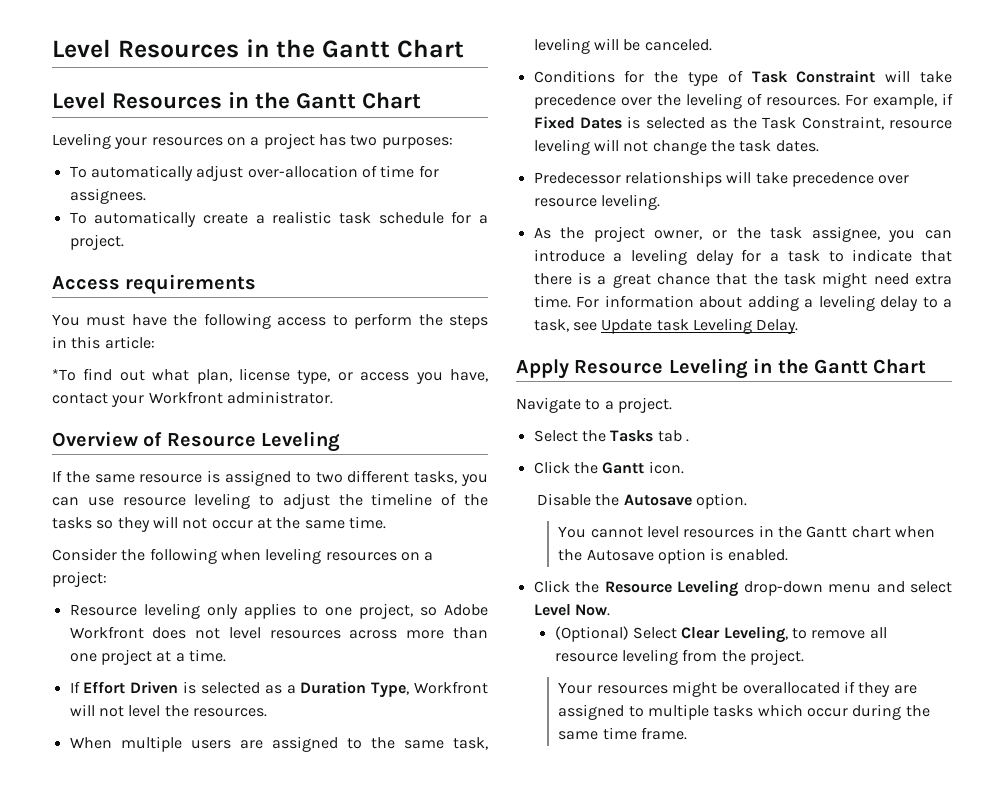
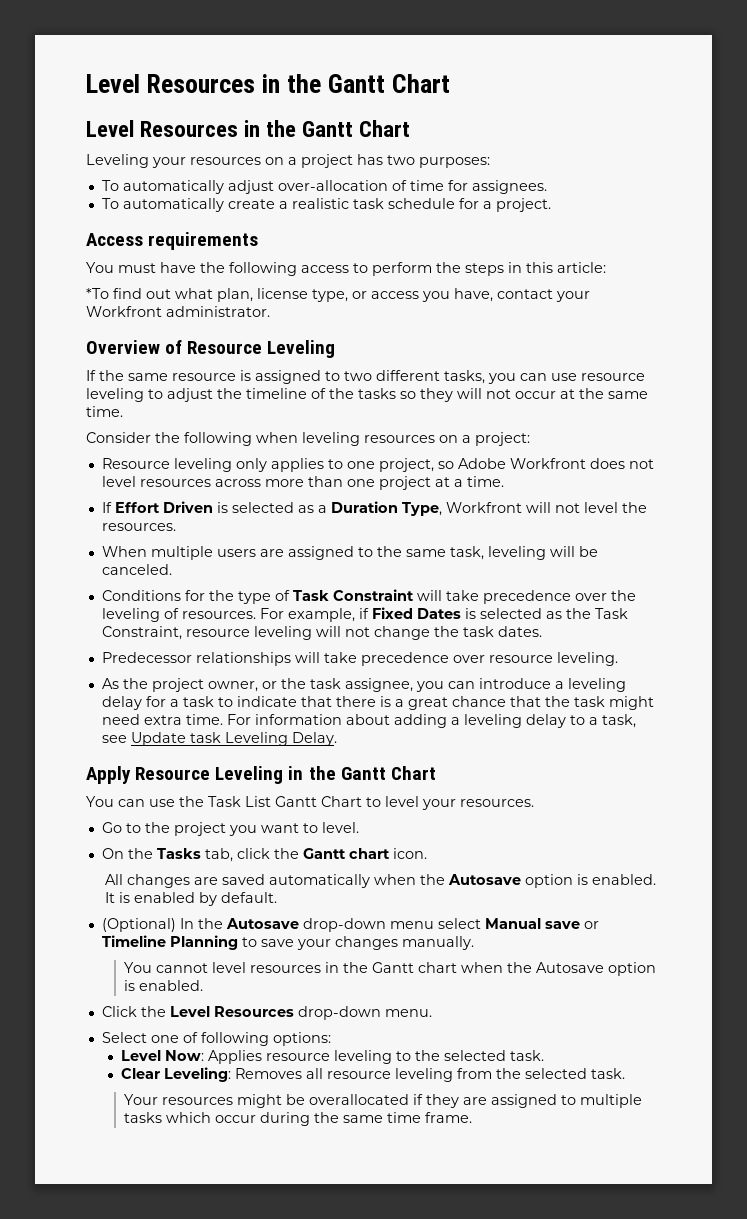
[516,397,672,413] [533,430,689,442] [533,461,645,474] Navigate to a project. // Select the Tasks tab . // Click the Gantt -> [86,796,534,810] [101,822,359,836] [101,848,390,862] You can use the Task List Gantt Chart to level your resources. // Go to the project you want to level. // On the Tasks tab, click the Gantt chart
[537,493,748,509] Disable the Autosave option. -> [105,874,657,888] [105,892,278,906] [101,918,599,932] [101,935,474,950] All changes are saved automatically when the Autosave option is enabled. It is enabled by default. // (Optional) In the Autosave drop-down menu select Manual save or Timeline Planning to save your changes manually.
[604,580,952,597] [533,604,610,616] [554,626,866,643] Resource Leveling drop-down menu and select Level Now. // (Optional) Select Clear Leveling, to remove -> [169,1006,432,1020] [101,1032,331,1046] [121,1050,545,1064] [121,1067,303,1082] Level Resources drop-down menu. // Select one of following options: // Level Now: Applies resource leveling to the selected task. // Clear Leveling: Removes
[750,649,805,665] project. -> [525,1068,626,1079] selected task.

